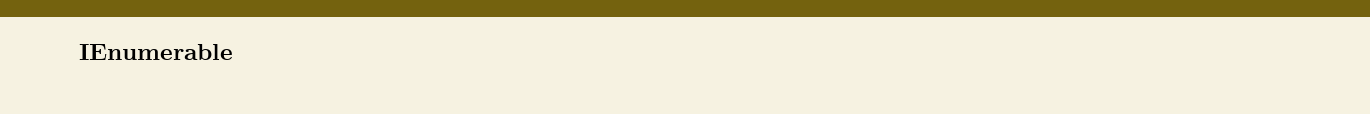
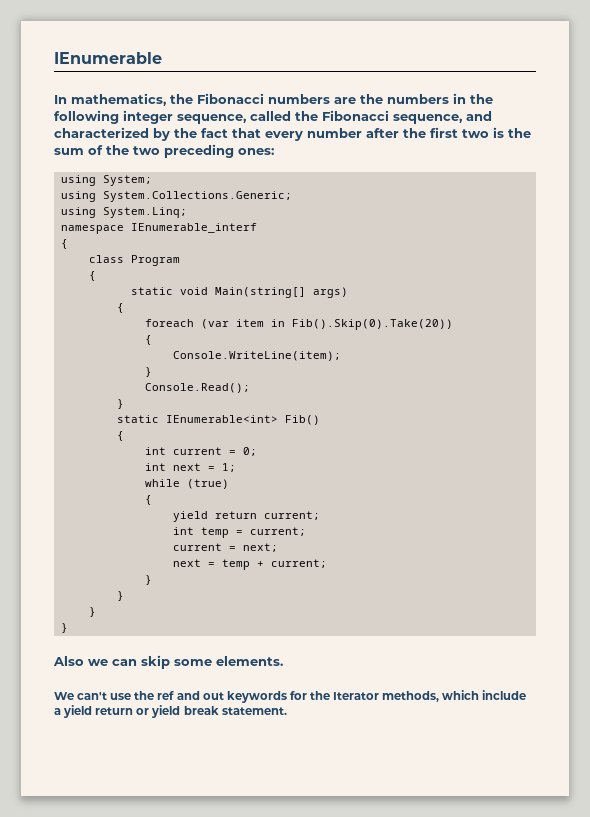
(233, 52) none -> [54,93,493,106] [54,110,492,124] [54,127,531,141] [54,144,274,158] [60,175,152,186] [60,191,292,202] [60,207,187,218] [60,223,257,234] [60,239,68,249] [88,255,180,266] [88,271,96,281] [130,287,348,298] [116,303,124,313] [144,319,453,330] [144,335,152,345] [172,351,341,361] [144,367,152,377] [144,383,250,393] [116,399,124,409] [116,415,320,425] [116,431,124,441] [144,447,257,456] [144,463,236,472] [144,479,229,489] [144,495,152,505] [172,511,320,522] [172,527,306,538] [172,543,278,552] [172,559,327,570] [144,575,152,585] [116,591,124,601] [88,607,96,617] [60,623,68,633] [53,655,283,669] [54,690,527,703] [54,705,287,718] // In mathematics, the Fibonacci numbers are the numbers in the following integer sequence, called the Fibonacci sequence, and characterized by the fact that every number after the first two is the sum of the two preceding ones: // using System; // using System.Collections.Generic; // using System.Linq; // namespace IEnumerable_interf // { // class Program // { // static void Main(string[] args) // { // foreach (var item in Fib().Skip(0).Take(20)) // { // Console.WriteLine(item); // } // Console.Read(); // } // static IEnumerable<int> Fib() // { // int current = 0; // int next = 1; // while (true) // { // yield return current; // int temp = current; // current = next; // next = temp + current; // } // } // } // } // Also we can skip some elements. // We can't use the ref and out keywords for the Iterator methods, which include a yield return or yield break statement.

